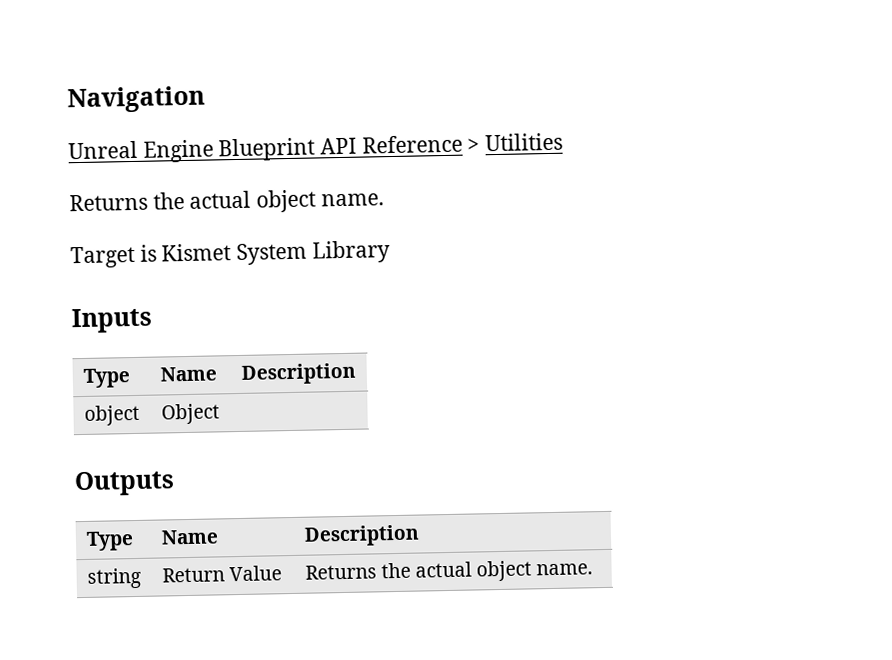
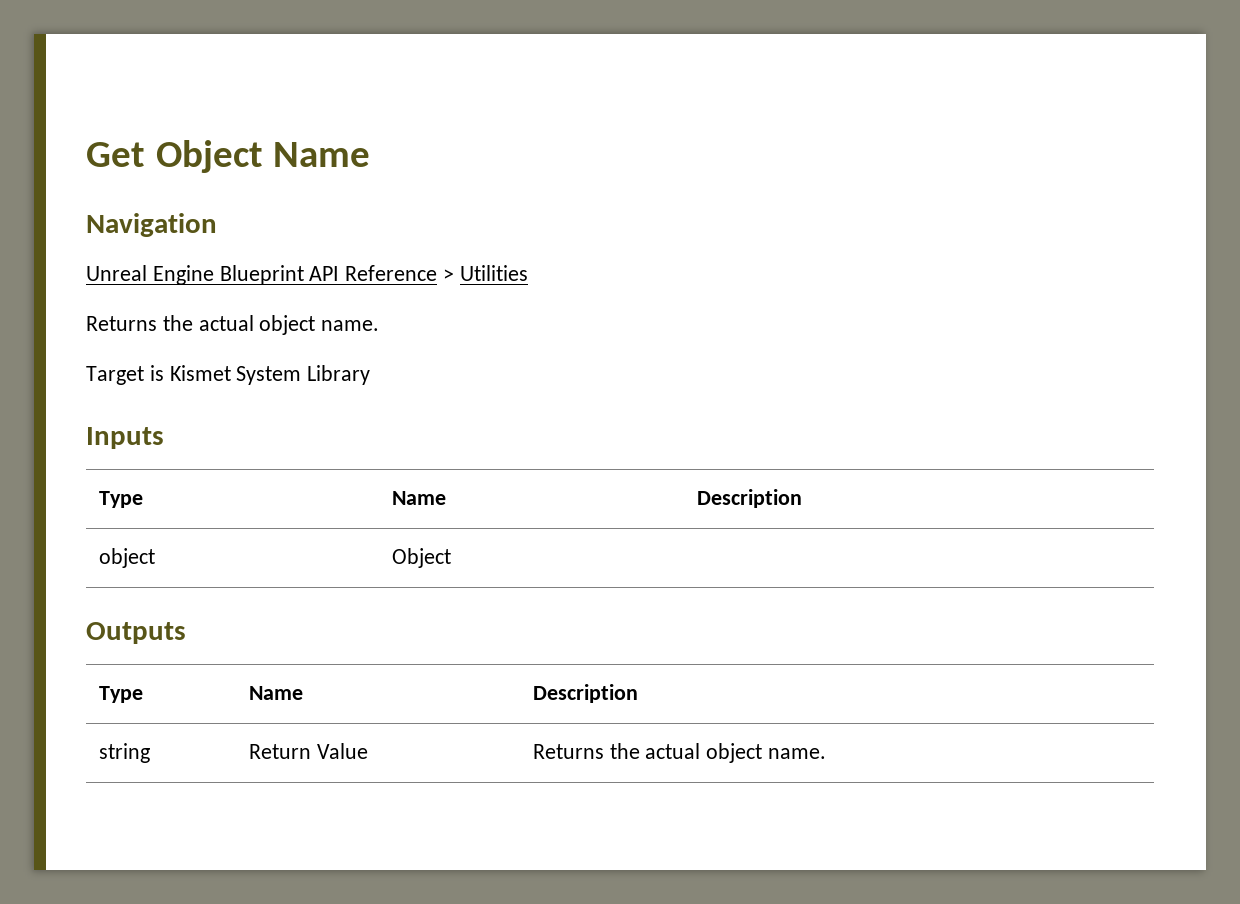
(67, 99) none -> [86,140,371,173] Get Object Name //

